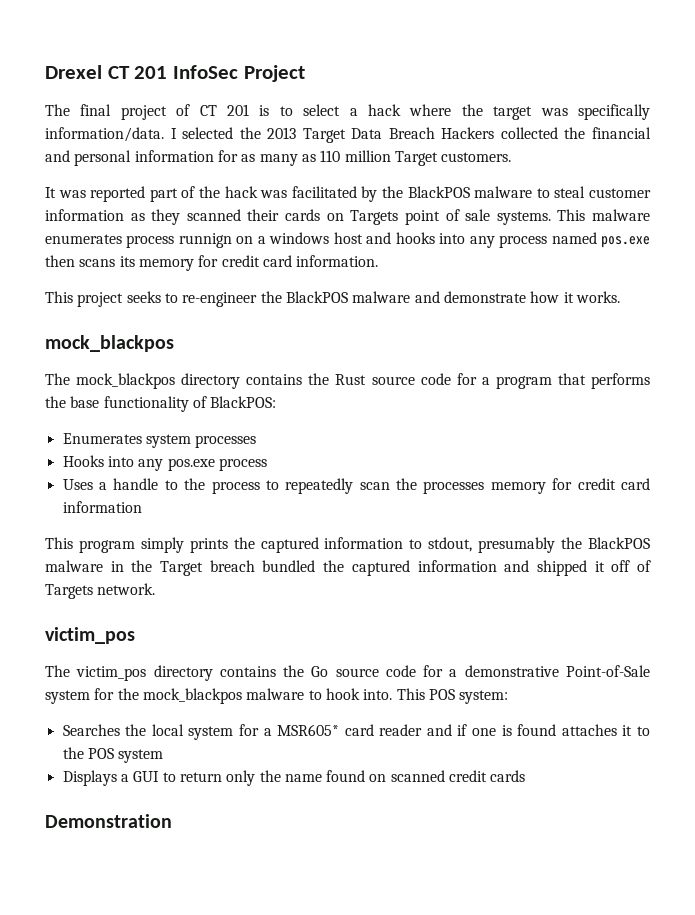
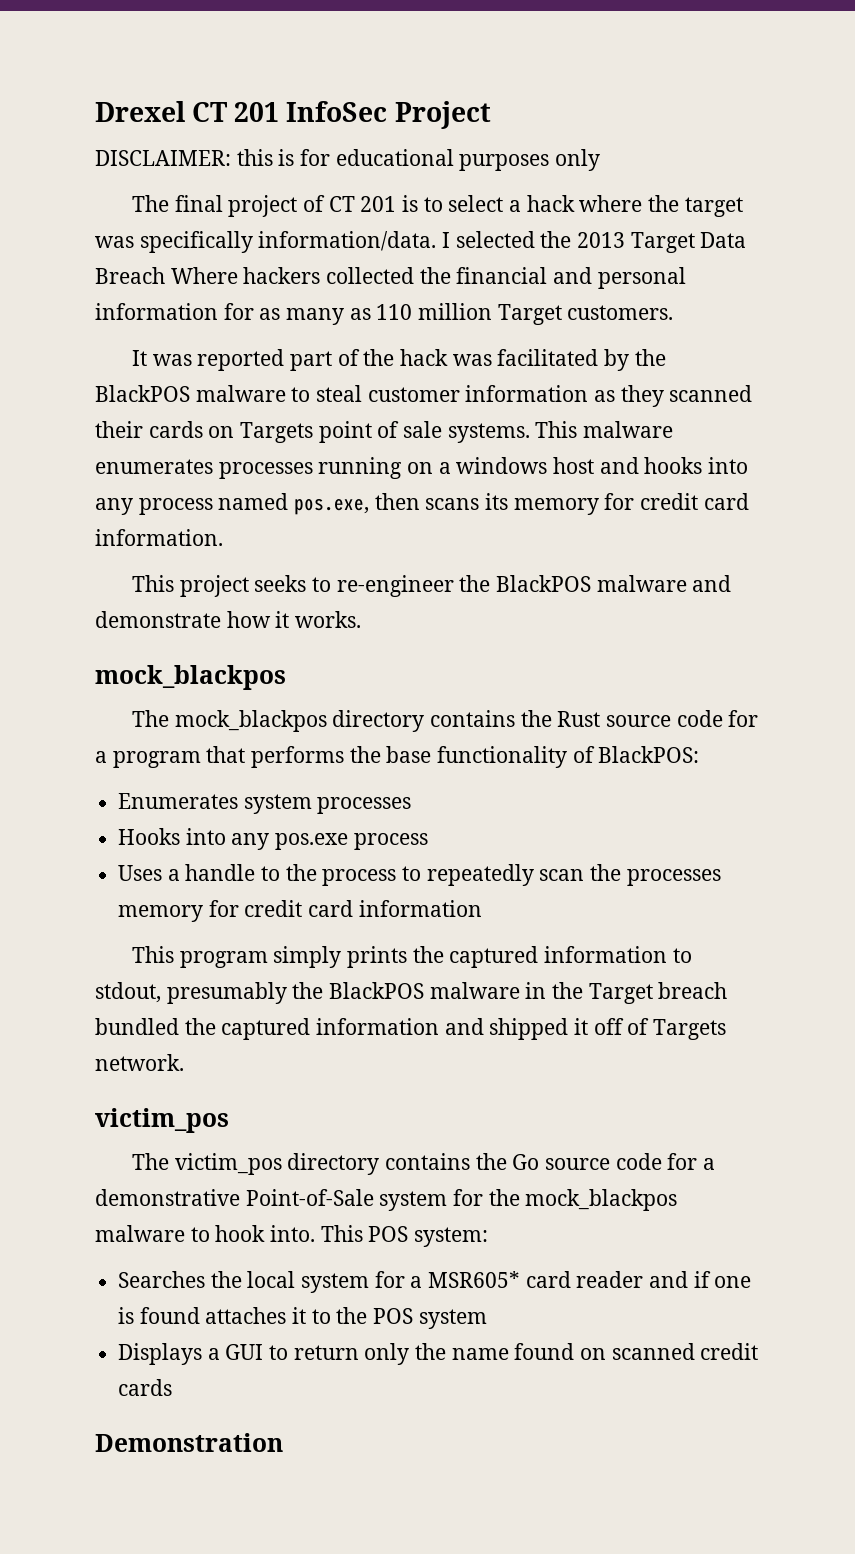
(305, 73) none -> [95,149,601,171] // DISCLAIMER: this is for educational purposes only
[441,127,495,139] Hackers -> [170,267,321,284] Where hackers
[126,233,232,248] process runnign -> [218,457,403,479] processes running
[600,236,650,248] pos.exe -> [294,498,370,515] pos.exe,

